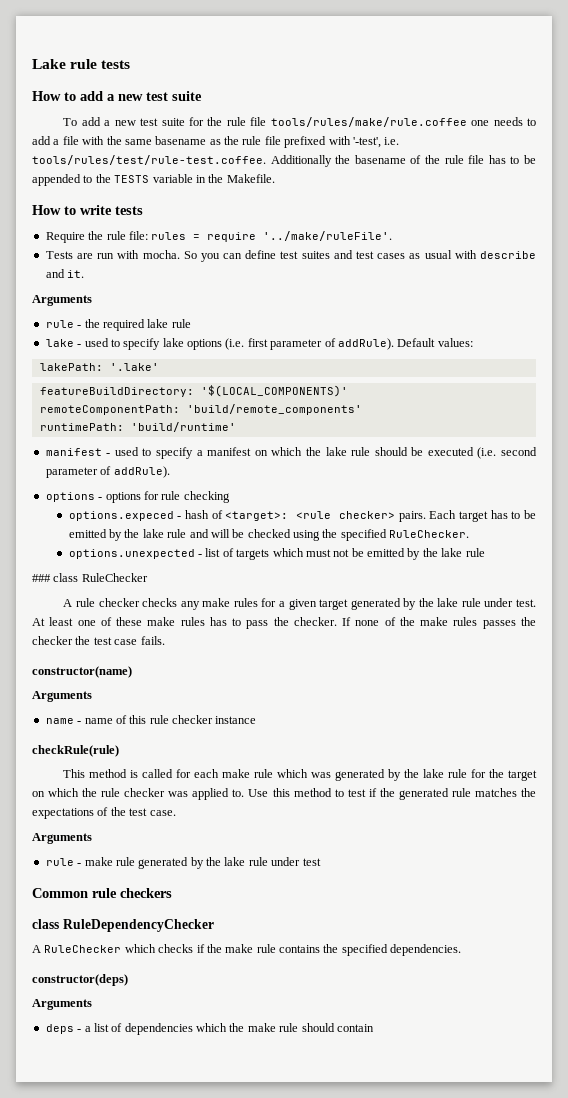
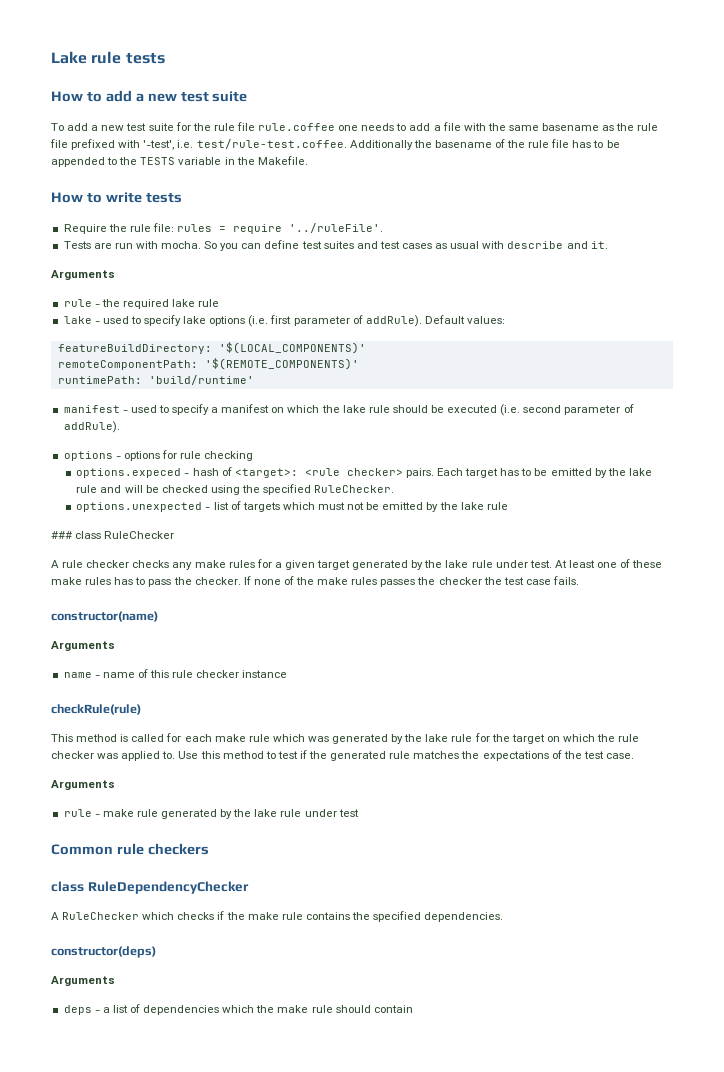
[270,117,467,127] tools/rules/make/rule.coffee -> [258,123,336,131] rule.coffee
[32,155,266,165] tools/rules/test/rule-test.coffee. -> [196,139,347,149] test/rule-test.coffee.
[263,231,393,241] '../make/ruleFile'. -> [289,223,384,233] '../ruleFile'.
[39,363,159,371] // lakePath: '.lake' -> (506, 320) none
[186,404,362,415] 'build/remote_components' -> [204,358,359,370] '$(REMOTE_COMPONENTS)'

